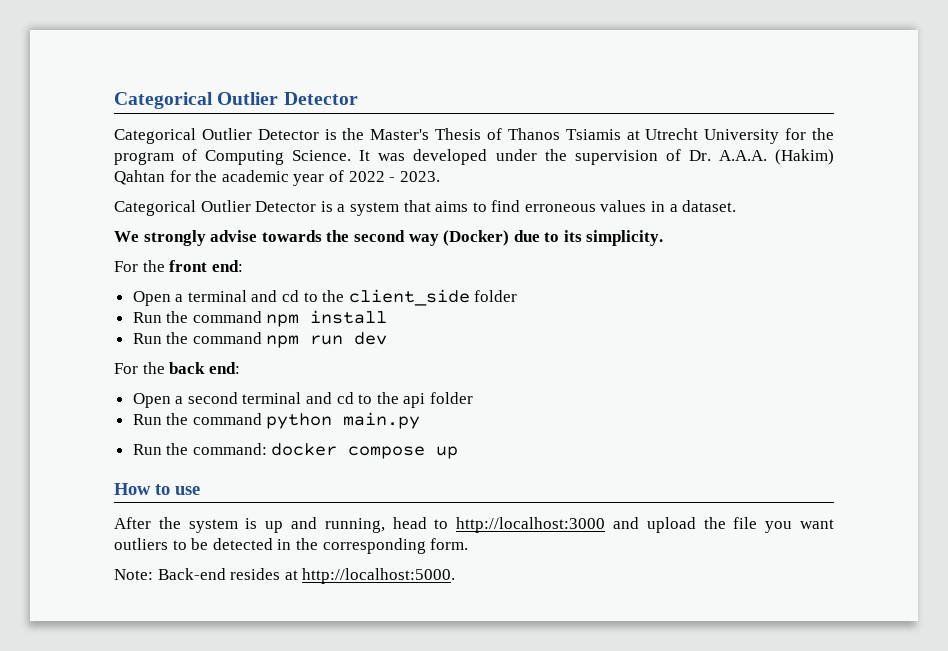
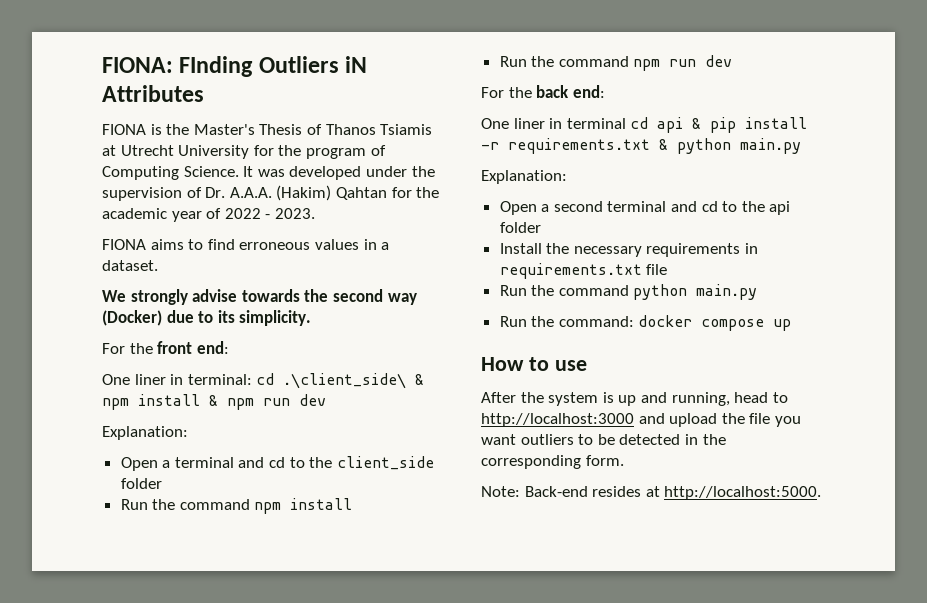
[114,92,358,109] [114,128,319,144] Categorical Outlier Detector // Categorical Outlier Detector -> [102,56,368,77] [102,85,204,102] [102,124,146,135] FIONA: FInding Outliers iN Attributes // FIONA
[114,200,431,216] Categorical Outlier Detector is a system that -> [102,239,146,250] FIONA
(243, 266) none -> [102,373,425,389] [102,394,326,410] [102,426,188,440] // One liner in terminal: cd .\client_side\ & npm install & npm run dev // Explanation:
(240, 368) none -> [481,117,808,133] [481,138,801,154] [481,170,567,184] // One liner in terminal cd api & pip install -r requirements.txt & python main.py // Explanation:
(474, 398) none -> [499,243,759,257] [499,263,668,279] // Install the necessary requirements in requirements.txt file

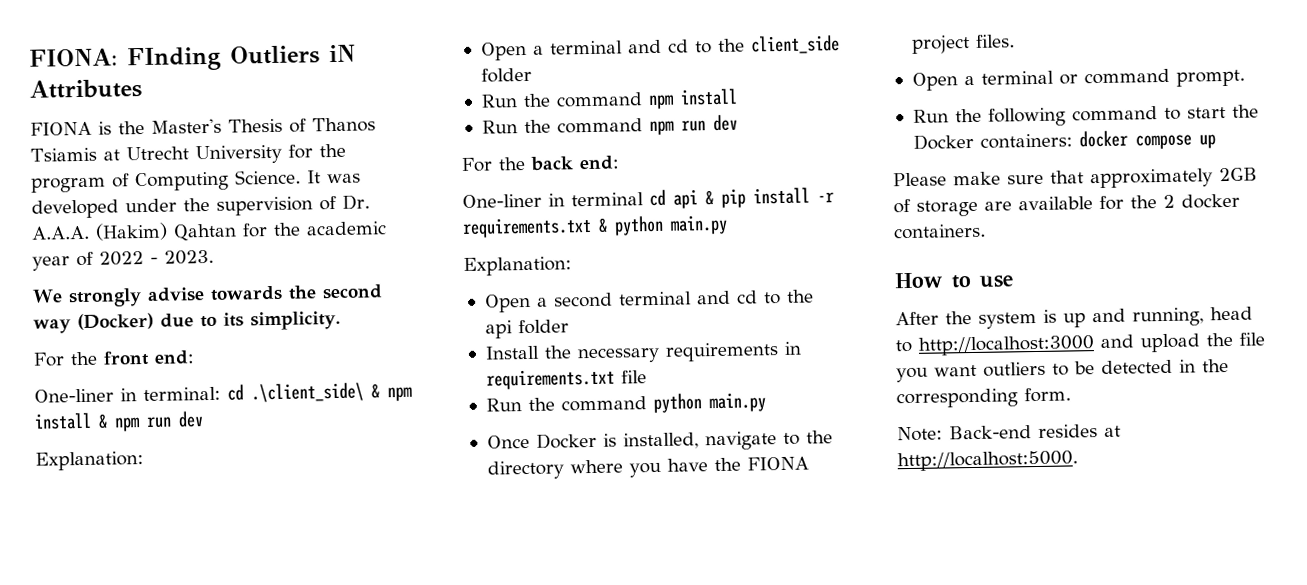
[102,239,390,250] [102,260,158,271] // FIONA aims to find erroneous values in a dataset. -> (214, 257) none
[102,374,166,385] One liner -> [34,388,114,403] One-liner
[481,118,545,129] One liner -> [462,193,542,208] One-liner
[499,315,792,331] Run the command: docker compose up -> [486,430,833,451] [486,456,809,480] [911,34,1015,54] [911,68,1245,91] [912,104,1259,127] [912,130,1216,150] [893,167,1258,189] [893,193,1240,217] [893,223,986,240] Once Docker is installed, navigate to the directory where you have the FIONA project files. // Open a terminal or command prompt. // Run the following command to start the Docker containers: docker compose up // Please make sure that approximately 2GB of storage are available for the 2 docker containers.

